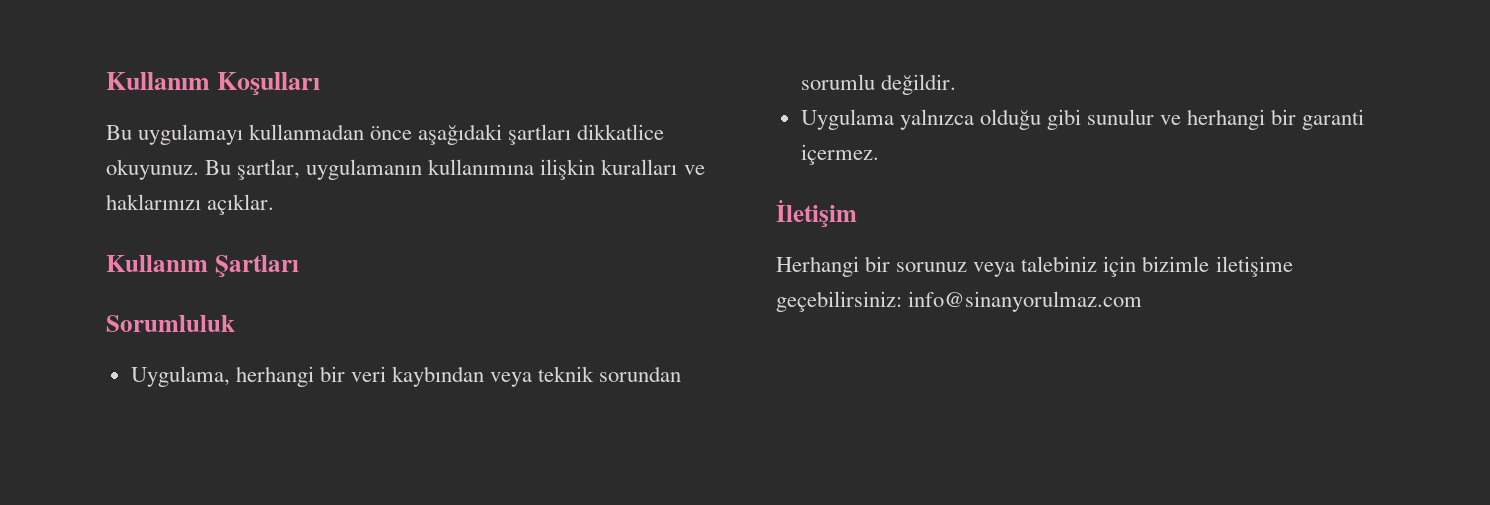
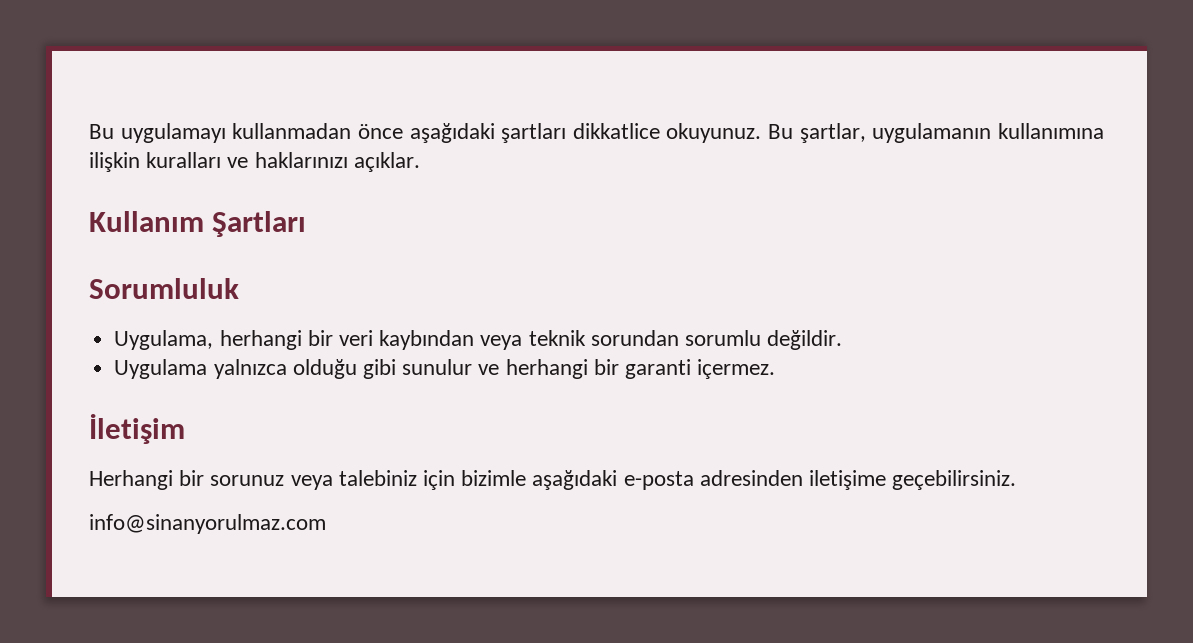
[106,72,321,96] Kullanım Koşulları // -> (89, 131) none
[1215,256,1293,277] [776,291,902,312] iletişime geçebilirsiniz: -> [532,470,1017,490] aşağıdaki e-posta adresinden iletişime geçebilirsiniz. //

